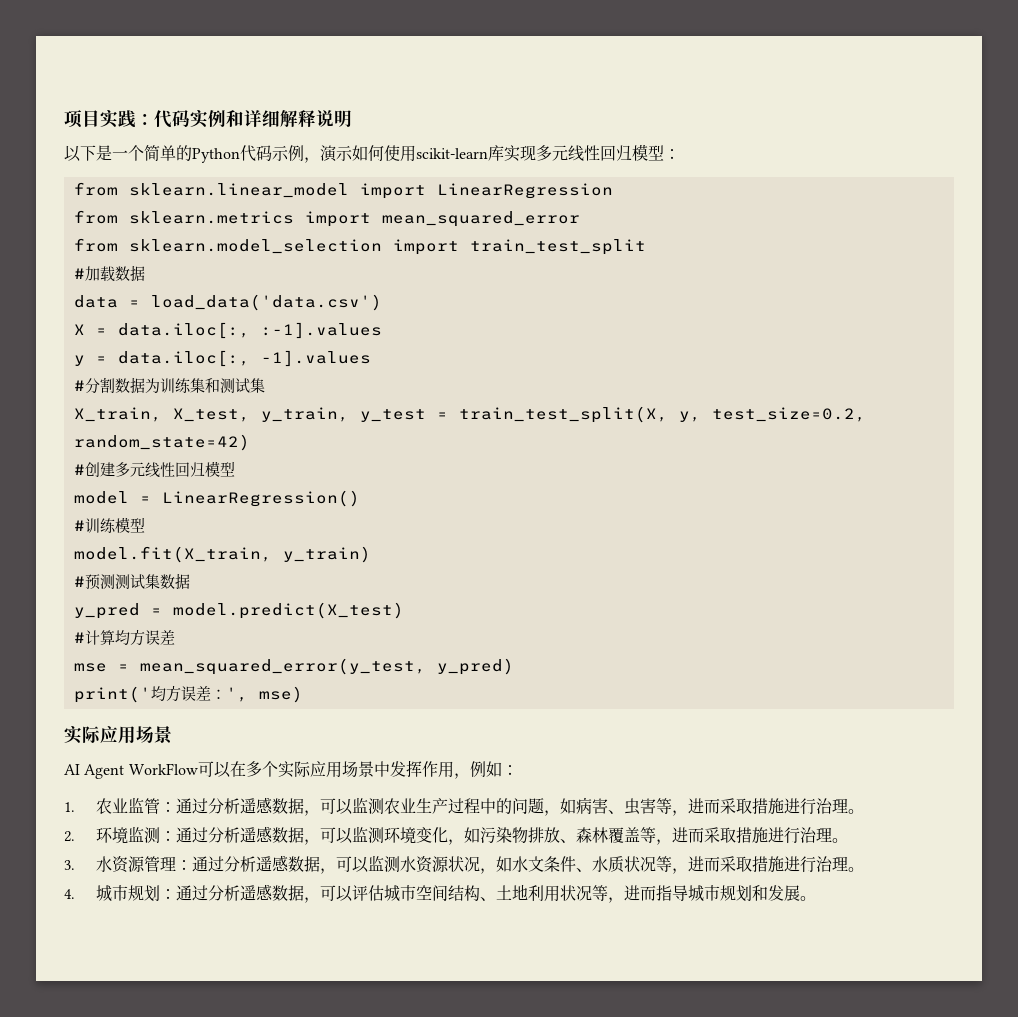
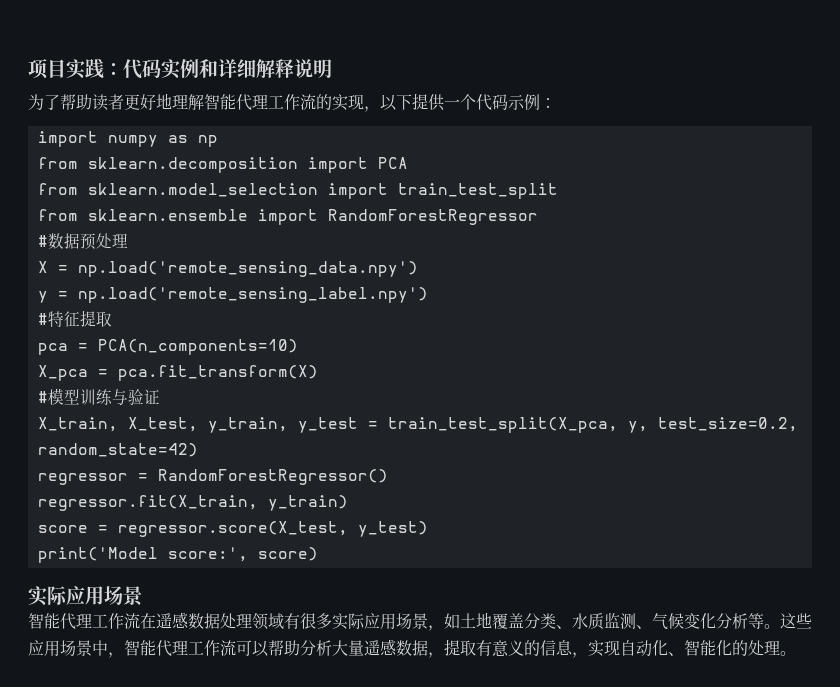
[64,144,680,163] [73,182,613,199] [73,210,580,227] 以下是一个简单的Python代码示例，演示如何使用scikit-learn库实现多元线性回归模型： // from sklearn.linear_model import LinearRegression // from sklearn.metrics import mean_squared_error -> [28,93,556,112] [37,131,218,147] [37,157,408,173] 为了帮助读者更好地理解智能代理工作流的实现，以下提供一个代码示例： // import numpy as np // from sklearn.decomposition import PCA
[73,265,145,282] [73,294,382,311] // #加载数据 // data = load_data('data.csv') -> [37,209,538,225] [37,233,128,250] // from sklearn.ensemble import RandomForestRegressor // #数据预处理
[117,322,382,339] data.iloc[:, :-1].values -> [77,261,418,277] np.load('remote_sensing_data.npy')
[117,350,371,367] [73,377,265,394] data.iloc[:, -1].values // #分割数据为训练集和测试集 -> [77,287,428,303] [37,310,112,328] [37,339,298,355] [37,365,318,381] [37,388,160,405] np.load('remote_sensing_label.npy') // #特征提取 // pca = PCA(n_components=10) // X_pca = pca.fit_transform(X) // #模型训练与验证
[458,406,668,423] train_test_split(X, -> [387,417,618,433] train_test_split(X_pca,
[73,461,235,478] [73,490,360,507] [73,517,145,533] [73,546,371,563] [73,573,190,590] [73,602,404,619] [73,629,175,646] [73,658,514,675] [73,685,303,703] [64,726,172,744] [64,760,518,779] [64,797,864,816] [64,826,848,845] [64,855,864,874] [64,884,800,903] #创建多元线性回归模型 // model = LinearRegression() // #训练模型 // model.fit(X_train, y_train) // #预测测试集数据 // y_pred = model.predict(X_test) // #计算均方误差 // mse = mean_squared_error(y_test, y_pred) // print('均方误差：', mse) // 实际应用场景 // AI Agent WorkFlow可以在多个实际应用场景中发挥作用，例如： // 1.农业监管：通过分析遥感数据，可以监测农业生产过程中的问题，如病害、虫害等，进而采取措施进行治理。 // 2.环境监测：通过分析遥感数据，可以监测环境变化，如污染物排放、森林覆盖等，进而采取措施进行治理。 // 3.水资源管理：通过分析遥感数据，可以监测水资源状况，如水文条件、水质状况等，进而采取措施进行治理。 // 4.城市规划：通过分析遥感数据，可以评估城市空间结构、土地利用状况等，进而指导城市规划和发展 -> [37,469,388,485] [37,495,348,511] [37,521,428,537] [37,547,318,563] [28,586,143,606] [28,612,812,631] [28,639,780,658] regressor = RandomForestRegressor() // regressor.fit(X_train, y_train) // score = regressor.score(X_test, y_test) // print('Model score:', score) // 实际应用场景 // 智能代理工作流在遥感数据处理领域有很多实际应用场景，如土地覆盖分类、水质监测、气候变化分析等。这些应用场景中，智能代理工作流可以帮助分析大量遥感数据，提取有意义的信息，实现自动化、智能化的处理

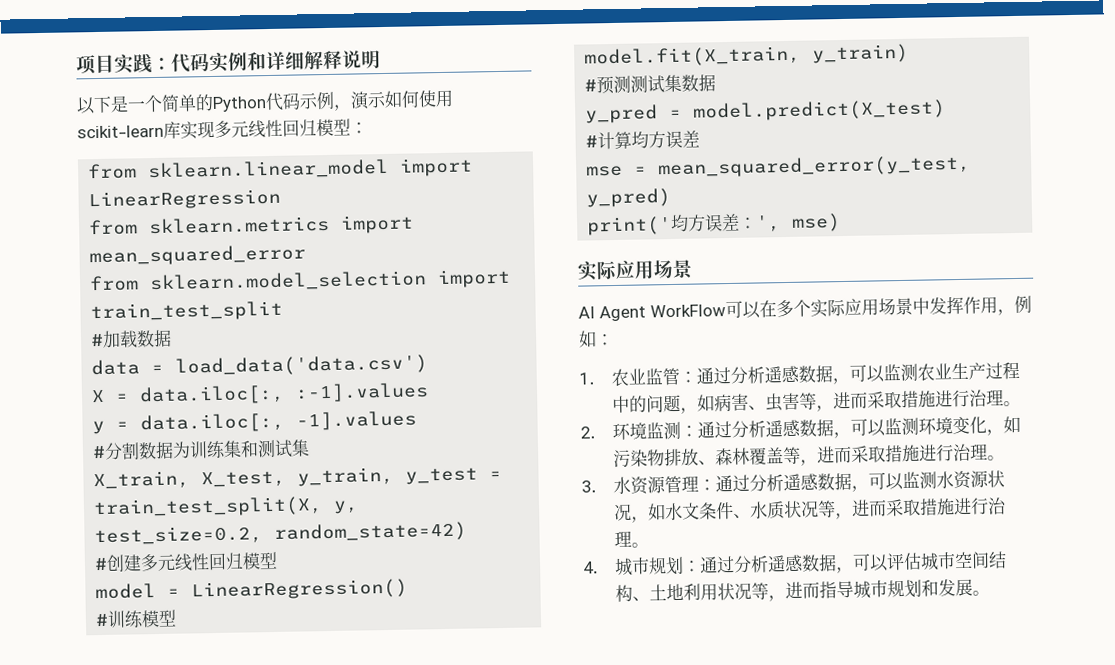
[28,93,556,112] [37,131,218,147] [37,157,408,173] 为了帮助读者更好地理解智能代理工作流的实现，以下提供一个代码示例： // import numpy as np // from sklearn.decomposition import PCA -> [76,89,454,115] [77,118,368,140] [87,157,474,181] [88,188,282,211] [88,214,415,236] [89,244,307,267] 以下是一个简单的Python代码示例，演示如何使用scikit-learn库实现多元线性回归模型： // from sklearn.linear_model import LinearRegression // from sklearn.metrics import mean_squared_error
[37,209,538,225] [37,233,128,250] // from sklearn.ensemble import RandomForestRegressor // #数据预处理 -> [90,329,173,348] [91,354,429,377] // #加载数据 // data = load_data('data.csv')
[77,261,418,277] np.load('remote_sensing_data.npy') -> [139,382,430,406] data.iloc[:, :-1].values
[77,287,428,303] [37,310,112,328] [37,339,298,355] [37,365,318,381] [37,388,160,405] np.load('remote_sensing_label.npy') // #特征提取 // pca = PCA(n_components=10) // X_pca = pca.fit_transform(X) // #模型训练与验证 -> [140,410,418,434] [92,439,311,460] data.iloc[:, -1].values // #分割数据为训练集和测试集
[387,417,618,433] train_test_split(X_pca, -> [93,496,324,519] train_test_split(X,
[37,469,388,485] [37,495,348,511] [37,521,428,537] [37,547,318,563] [28,586,143,606] [28,612,812,631] [28,639,780,658] regressor = RandomForestRegressor() // regressor.fit(X_train, y_train) // score = regressor.score(X_test, y_test) // print('Model score:', score) // 实际应用场景 // 智能代理工作流在遥感数据处理领域有很多实际应用场景，如土地覆盖分类、水质监测、气候变化分析等。这些应用场景中，智能代理工作流可以帮助分析大量遥感数据，提取有意义的信息，实现自动化、智能化的处理 -> [94,551,279,572] [95,578,409,601] [95,609,178,628] [584,43,910,68] [584,74,717,95] [585,99,947,124] [585,130,701,150] [586,154,972,179] [586,187,672,208] [586,213,842,236] [577,259,693,281] [578,295,1032,322] [578,330,614,348] [579,361,1021,388] [612,389,1022,414] [580,415,1022,441] [613,443,1006,468] [581,470,1006,495] [614,497,1008,523] [614,530,650,548] [583,551,1008,577] [615,578,974,603] #创建多元线性回归模型 // model = LinearRegression() // #训练模型 // model.fit(X_train, y_train) // #预测测试集数据 // y_pred = model.predict(X_test) // #计算均方误差 // mse = mean_squared_error(y_test, y_pred) // print('均方误差：', mse) // 实际应用场景 // AI Agent WorkFlow可以在多个实际应用场景中发挥作用，例如： // 1.农业监管：通过分析遥感数据，可以监测农业生产过程中的问题，如病害、虫害等，进而采取措施进行治理。 // 2.环境监测：通过分析遥感数据，可以监测环境变化，如污染物排放、森林覆盖等，进而采取措施进行治理。 // 3.水资源管理：通过分析遥感数据，可以监测水资源状况，如水文条件、水质状况等，进而采取措施进行治理。 // 4.城市规划：通过分析遥感数据，可以评估城市空间结构、土地利用状况等，进而指导城市规划和发展

